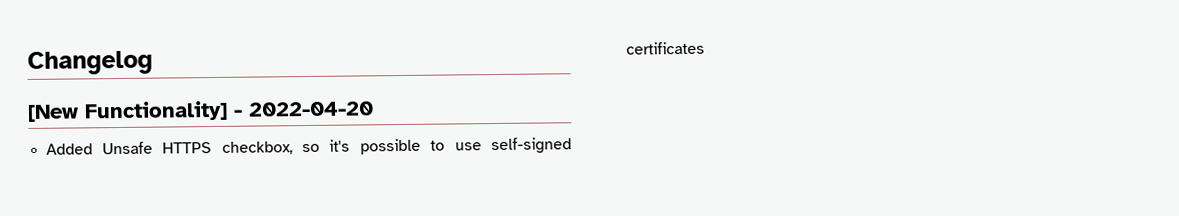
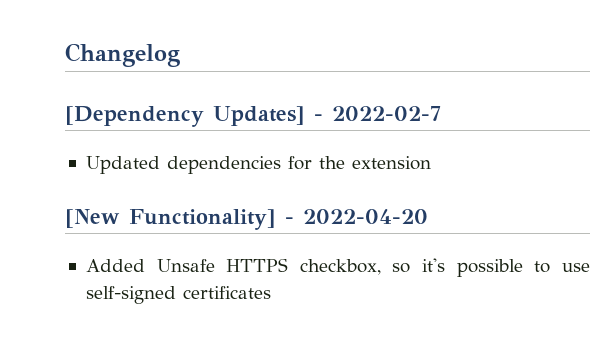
(153, 62) none -> [65,106,441,127] [85,156,431,174] // [Dependency Updates] - 2022-02-7 // Updated dependencies for the extension

